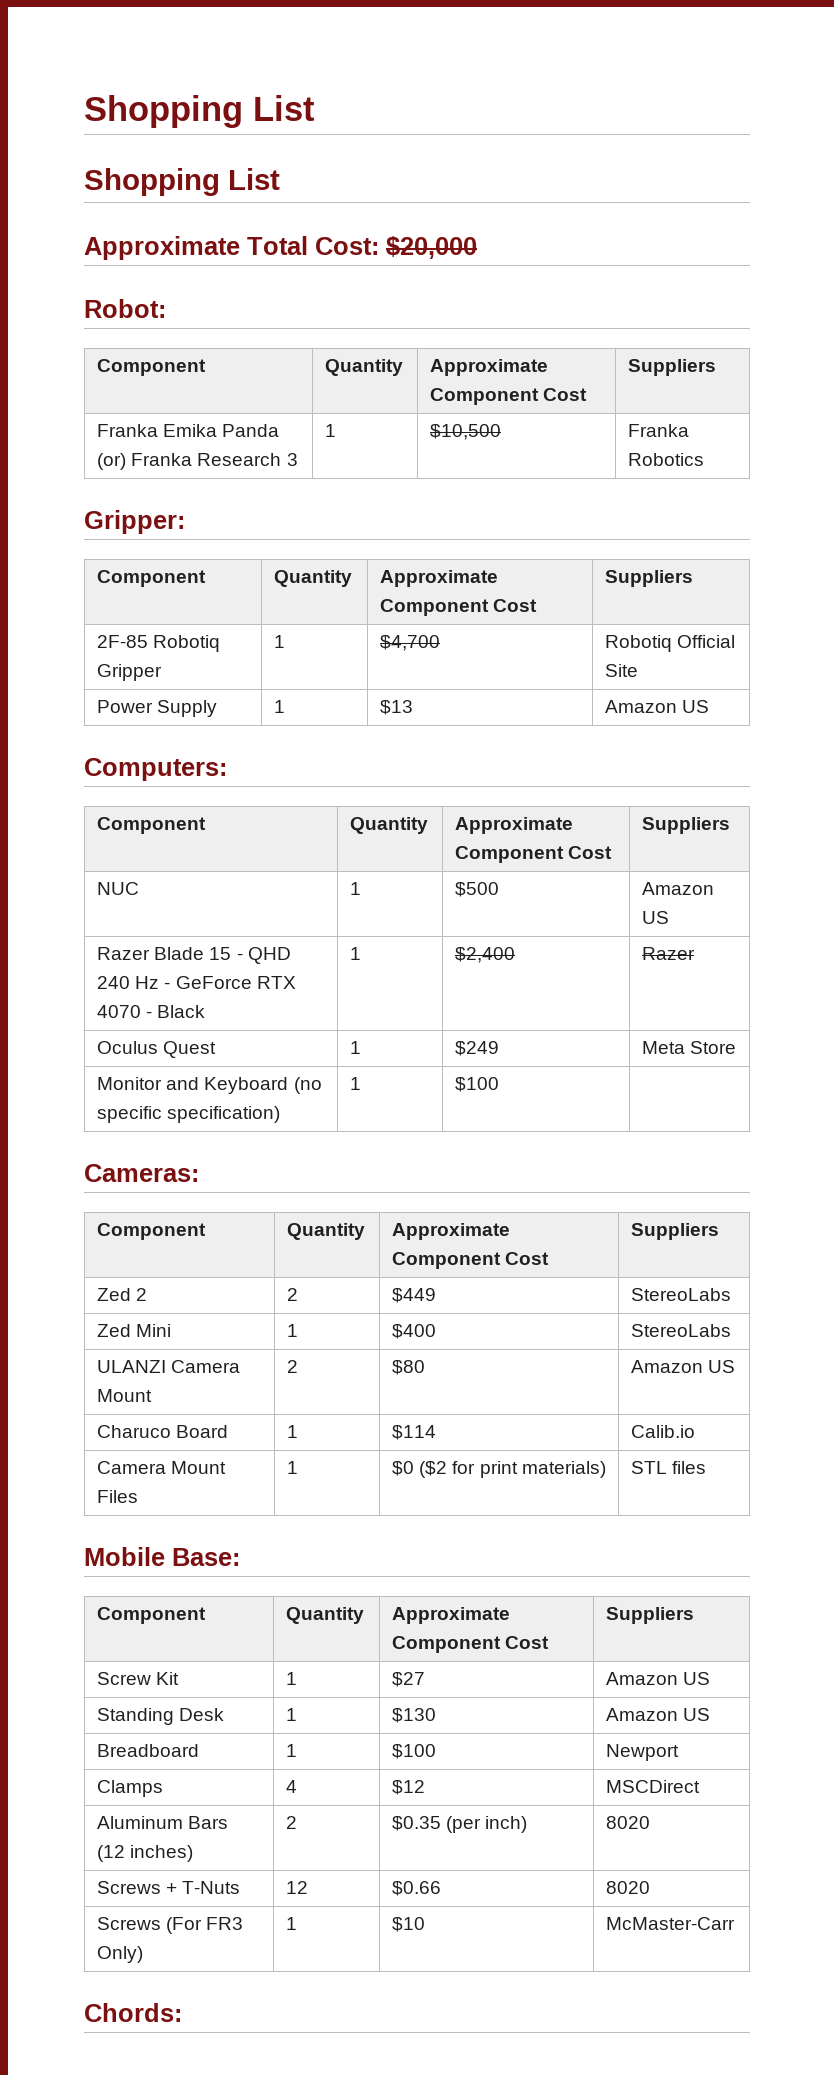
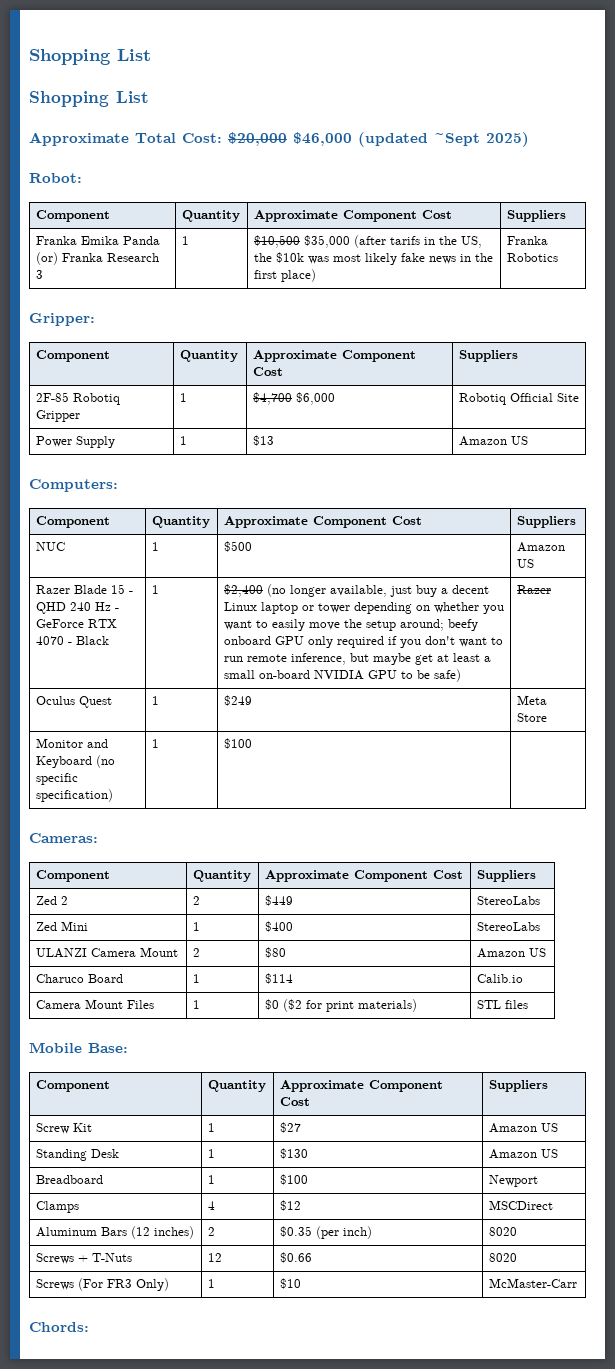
(477, 247) none -> [293,132,529,147] $46,000 (updated ~Sept 2025)
(502, 432) none -> [303,235,482,248] [253,252,493,265] [253,269,316,282] $35,000 (after tarifs in the US, the $10k was most likely fake news in the first place)
(441, 643) none -> [295,392,335,405] $6,000
(516, 955) none -> [266,584,489,597] [223,602,504,614] [223,619,478,631] [223,636,503,648] [223,653,491,665] [223,669,461,682] (no longer available, just buy a decent Linux laptop or tower depending on whether you want to easily move the setup around; beefy onboard GPU only required if you don't want to run remote inference, but maybe get at least a small on-board NVIDIA GPU to be safe)

